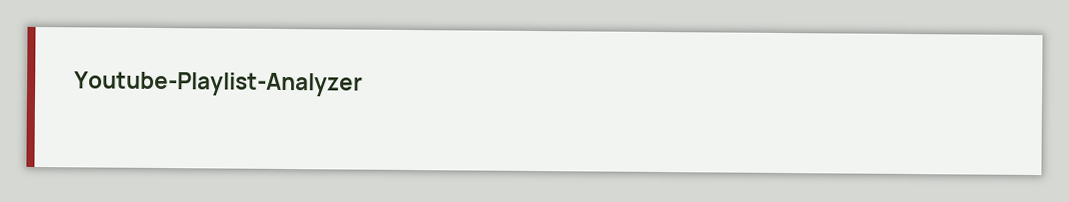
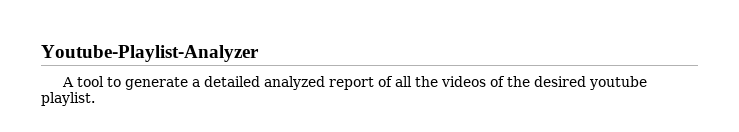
(363, 84) none -> [61,76,647,90] [41,92,95,106] // A tool to generate a detailed analyzed report of all the videos of the desired youtube playlist.

